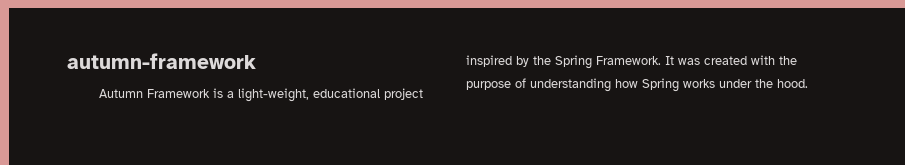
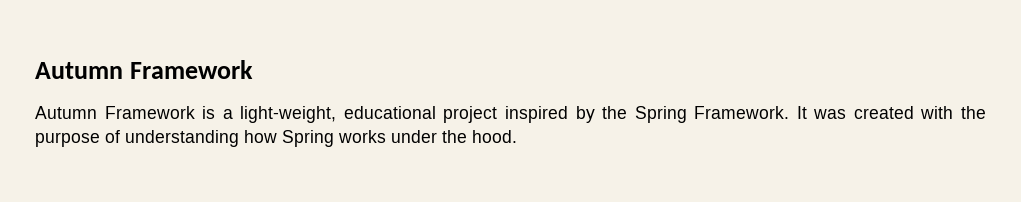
[67,53,256,69] autumn-framework -> [35,60,254,79] Autumn Framework

